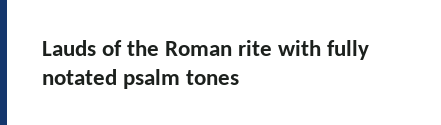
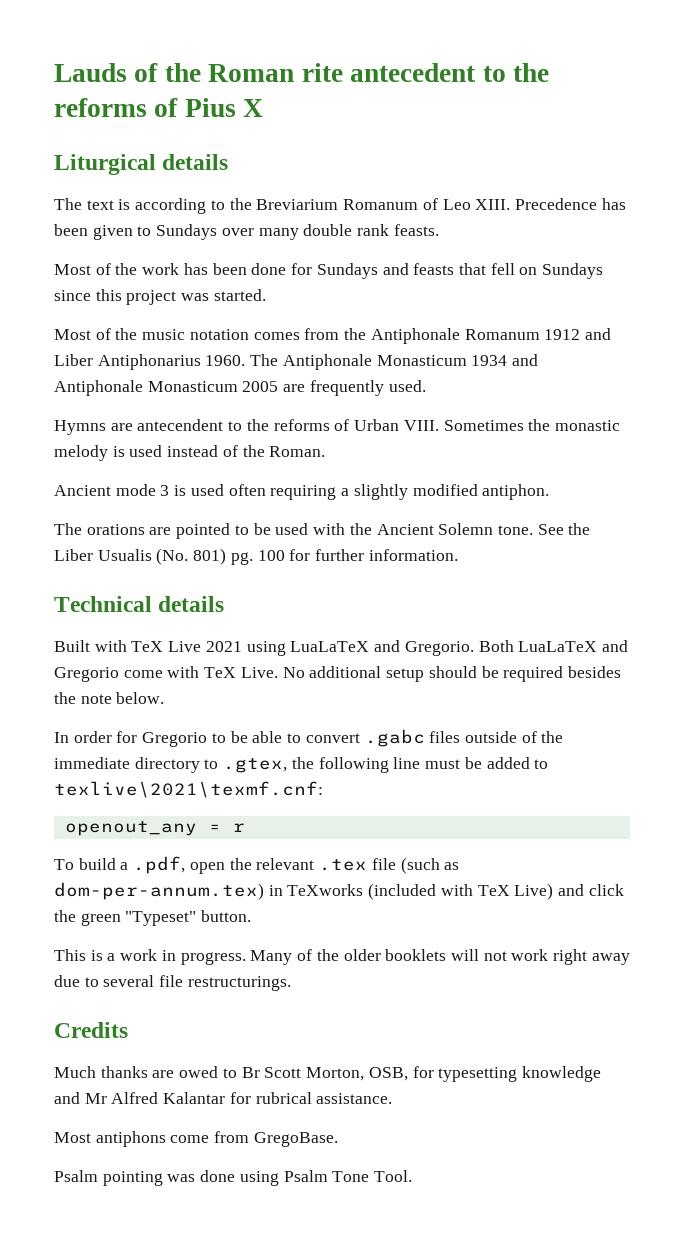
[278,40,370,60] [42,69,240,89] with fully notated psalm tones -> [350,63,549,82] [54,98,264,117] [54,154,229,175] [54,198,626,214] [54,224,439,240] [54,263,604,279] [54,289,266,305] [54,328,611,344] [54,354,539,370] [54,380,426,396] [54,419,620,435] [54,445,326,461] [54,484,550,500] [54,523,591,539] [54,548,458,565] [54,596,225,612] [54,640,628,656] [54,666,621,682] [54,692,165,704] [54,729,564,747] [54,757,549,773] [54,781,323,798] [64,821,245,836] [54,856,460,874] [54,882,624,900] [54,910,252,926] [54,949,630,965] [54,975,291,991] [54,1022,128,1038] [54,1066,601,1082] [54,1092,393,1104] [54,1131,338,1147] [54,1170,413,1186] antecedent to the reforms of Pius X // Liturgical details // The text is according to the Breviarium Romanum of Leo XIII. Precedence has been given to Sundays over many double rank feasts. // Most of the work has been done for Sundays and feasts that fell on Sundays since this project was started. // Most of the music notation comes from the Antiphonale Romanum 1912 and Liber Antiphonarius 1960. The Antiphonale Monasticum 1934 and Antiphonale Monasticum 2005 are frequently used. // Hymns are antecendent to the reforms of Urban VIII. Sometimes the monastic melody is used instead of the Roman. // Ancient mode 3 is used often requiring a slightly modified antiphon. // The orations are pointed to be used with the Ancient Solemn tone. See the Liber Usualis (No. 801) pg. 100 for further information. // Technical details // Built with TeX Live 2021 using LuaLaTeX and Gregorio. Both LuaLaTeX and Gregorio come with TeX Live. No additional setup should be required besides the note below. // In order for Gregorio to be able to convert .gabc files outside of the immediate directory to .gtex, the following line must be added to texlive\2021\texmf.cnf: // openout_any = r // To build a .pdf, open the relevant .tex file (such as dom-per-annum.tex) in TeXworks (included with TeX Live) and click the green "Typeset" button. // This is a work in progress. Many of the older booklets will not work right away due to several file restructurings. // Credits // Much thanks are owed to Br Scott Morton, OSB, for typesetting knowledge and Mr Alfred Kalantar for rubrical assistance. // Most antiphons come from GregoBase. // Psalm pointing was done using Psalm Tone Tool.

